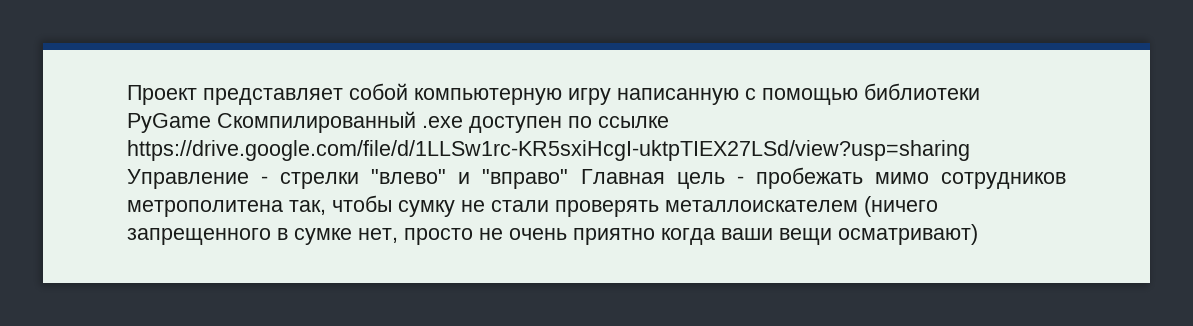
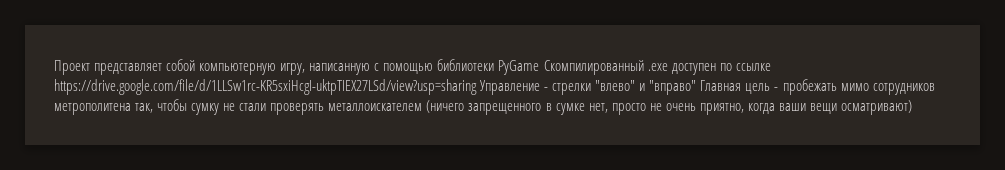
[568,88,611,105] игру -> [280,63,306,75] игру,
[573,228,655,245] приятно -> [699,103,744,115] приятно,

